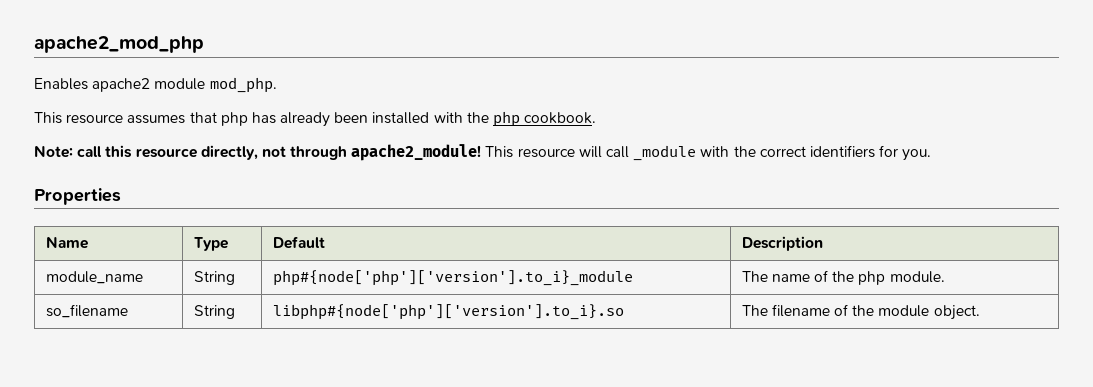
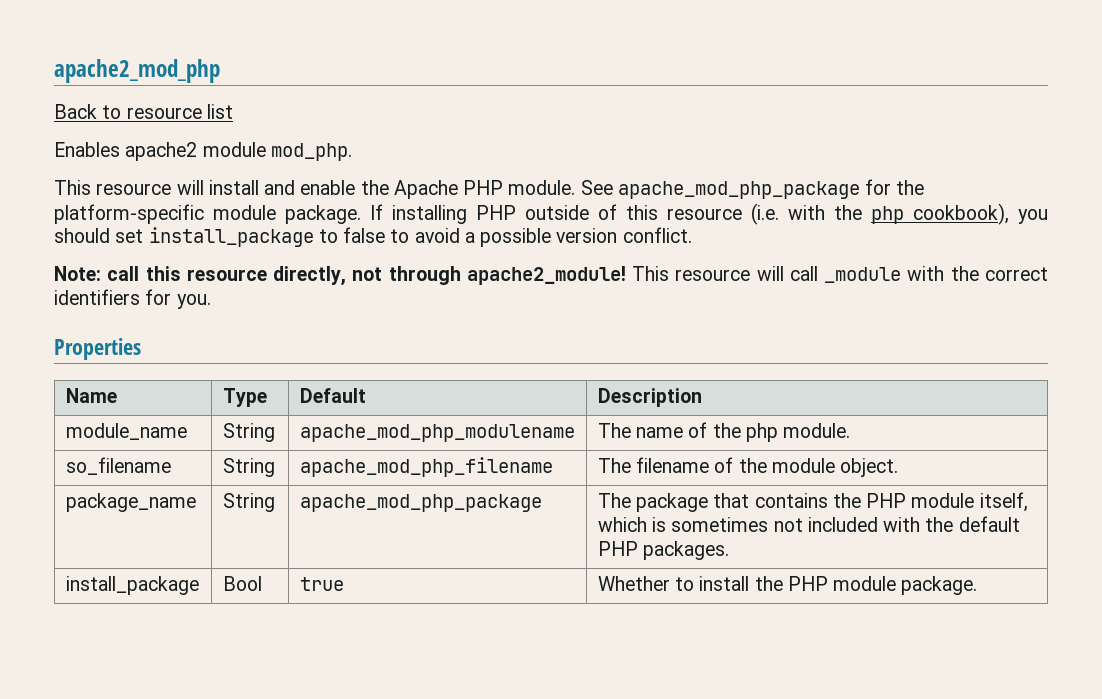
(204, 44) none -> [54,104,233,119] // Back to resource list
[127,111,597,127] assumes that php has already been installed with the php cookbook. -> [176,179,925,199] [54,203,1048,225] [54,227,692,247] will install and enable the Apache PHP module. See apache_mod_php_package for the platform-specific module package. If installing PHP outside of this resource (i.e. with the php cookbook), you should set install_package to false to avoid a possible version conflict.
[272,270,633,286] php#{node['php']['version'].to_i}_module -> [299,424,575,442] apache_mod_php_modulename
[272,304,624,320] libphp#{node['php']['version'].to_i}.so -> [299,457,553,477] apache_mod_php_filename
(980, 312) none -> [65,493,196,512] [222,493,275,512] [299,494,542,512] [597,492,1028,512] [597,516,1020,532] [597,541,730,560] [65,576,199,595] [222,576,262,591] [299,577,344,591] [597,576,978,595] // package_name | String | apache_mod_php_package | The package that contains the PHP module itself, which is sometimes not included with the default PHP packages. // install_package | Bool | true | Whether to install the PHP module package.

